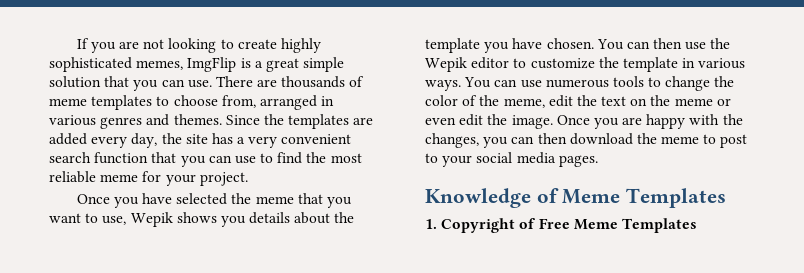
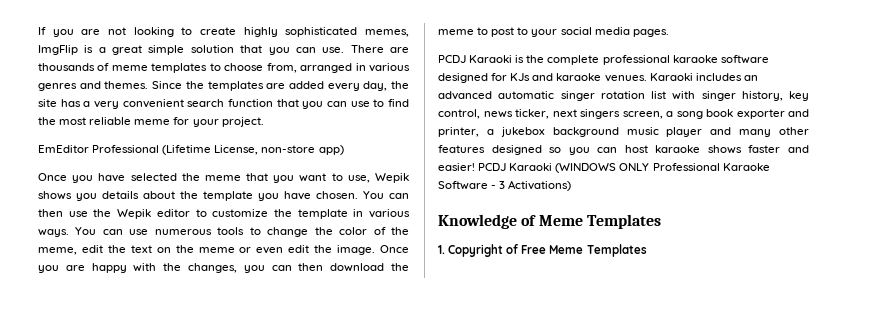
(248, 179) none -> [38,145,344,155] // EmEditor Professional (Lifetime License, non-store app)
(598, 161) none -> [438,55,769,65] [438,73,758,83] [438,91,809,101] [438,109,809,119] [438,127,809,137] [438,145,809,155] [438,163,770,173] [438,180,572,191] // PCDJ Karaoki is the complete professional karaoke software designed for KJs and karaoke venues. Karaoki includes an advanced automatic singer rotation list with singer history, key control, news ticker, next singers screen, a song book exporter and printer, a jukebox background music player and many other features designed so you can host karaoke shows faster and easier! PCDJ Karaoki (WINDOWS ONLY Professional Karaoke Software - 3 Activations)

